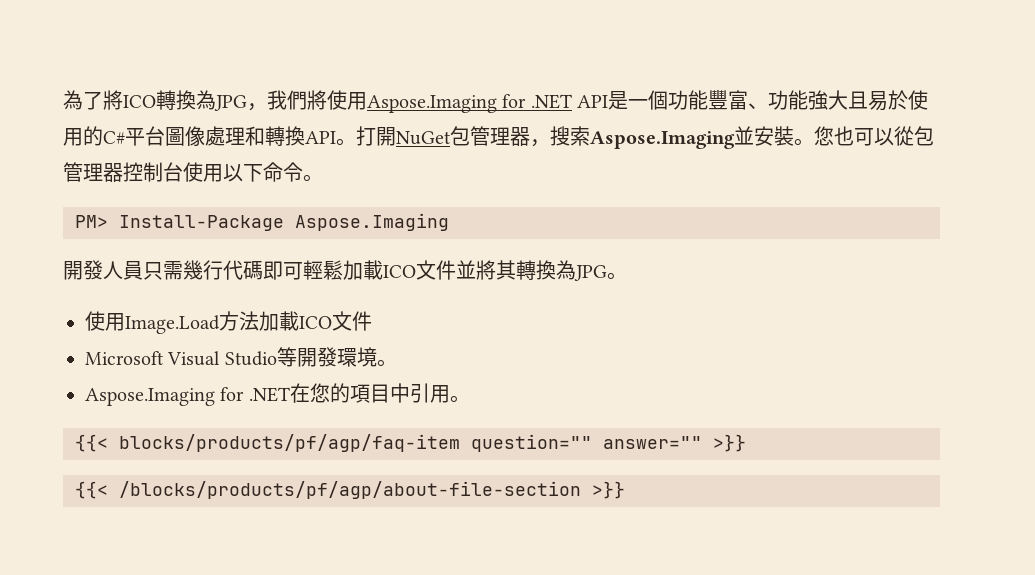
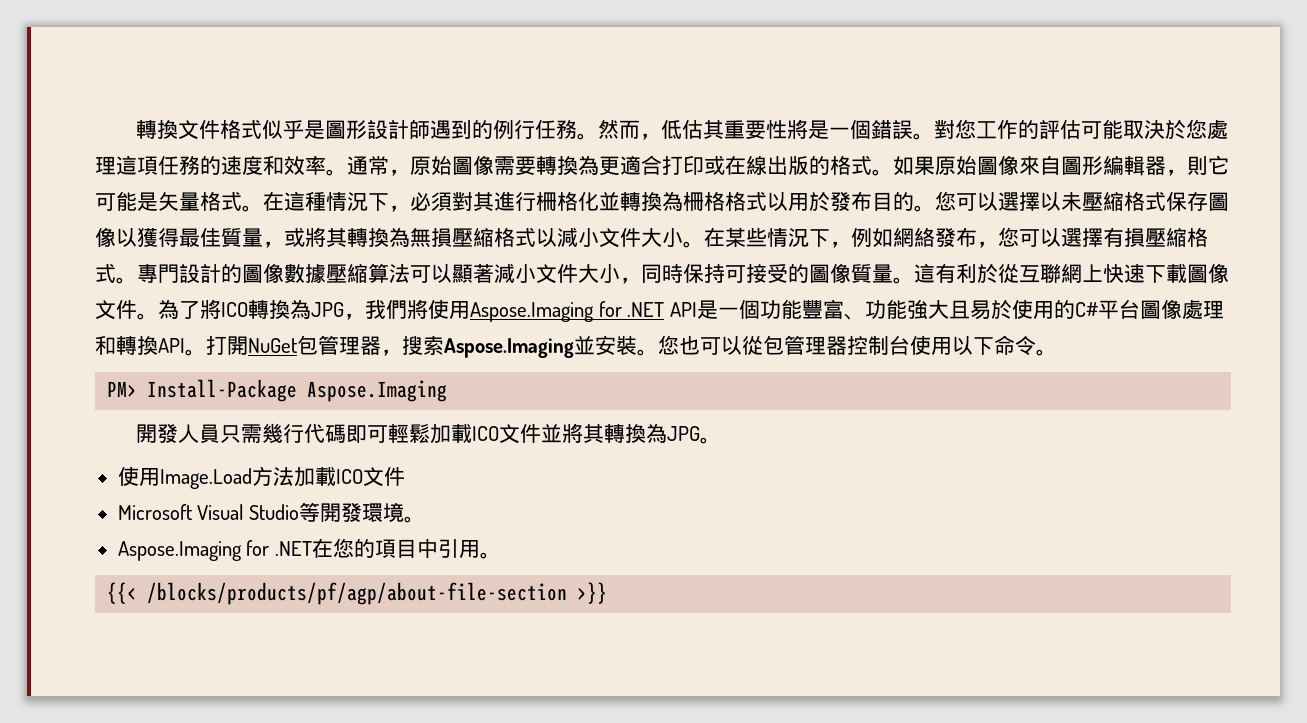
(63, 100) none -> [136,119,1229,140] [95,155,1229,176] [95,191,1229,212] [95,227,1208,248] [95,263,1229,284] [95,300,158,320] 轉換文件格式似乎是圖形設計師遇到的例行任務。然而，低估其重要性將是一個錯誤。對您工作的評估可能取決於您處理這項任務的速度和效率。通常，原始圖像需要轉換為更適合打印或在線出版的格式。如果原始圖像來自圖形編輯器，則它可能是矢量格式。在這種情況下，必須對其進行柵格化並轉換為柵格格式以用於發布目的。您可以選擇以未壓縮格式保存圖像以獲得最佳質量，或將其轉換為無損壓縮格式以減小文件大小。在某些情況下，例如網絡發布，您可以選擇有損壓縮格式。專門設計的圖像數據壓縮算法可以顯著減小文件大小，同時保持可接受的圖像質量。這有利於從互聯網上快速下載圖像文件。
[75,434,746,452] // {{< blocks/products/pf/agp/faq-item question="" answer="" >}} -> (501, 555) none

